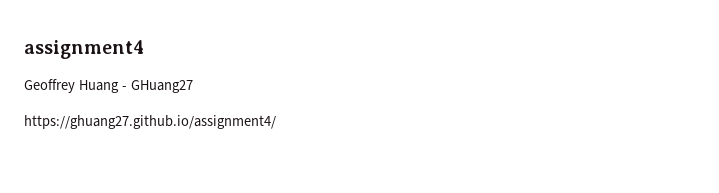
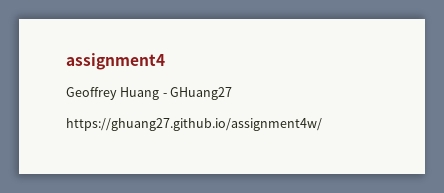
[24,115,276,129] https://ghuang27.github.io/assignment4/ -> [66,118,322,131] https://ghuang27.github.io/assignment4w/

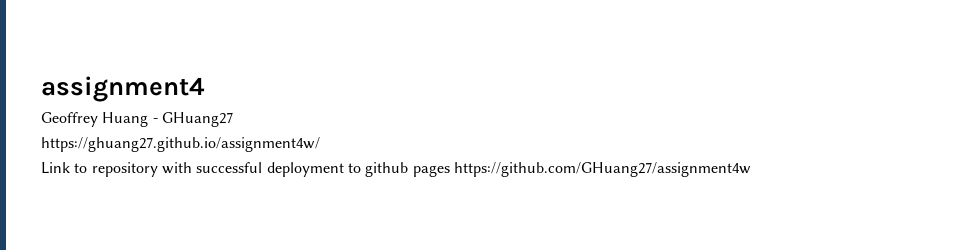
(322, 124) none -> [41,162,751,177] // Link to repository with successful deployment to github pages https://github.com/GHuang27/assignment4w

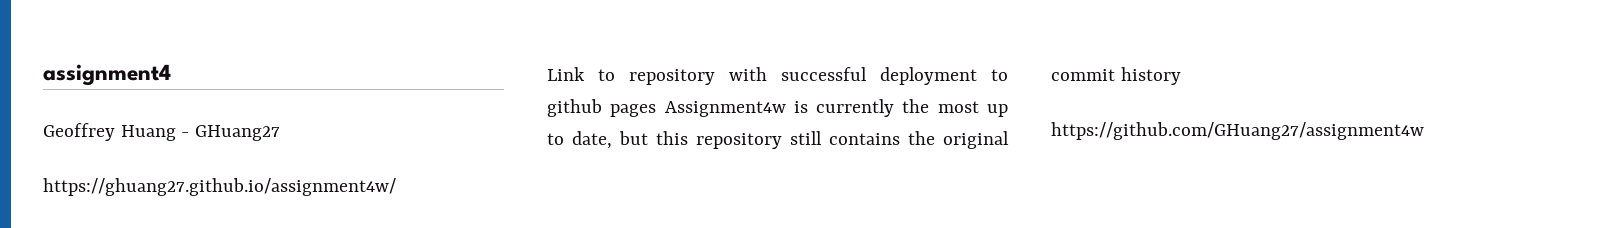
(450, 171) none -> [664,99,1008,117] [547,131,1009,149] [1051,67,1181,85] Assignment4w is currently the most up to date, but this repository still contains the original commit history //

